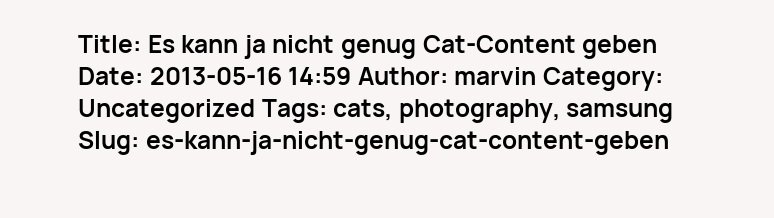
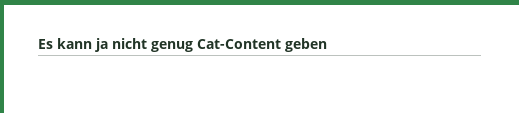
[78,35,141,53] Title: -> (38, 44) none
[78,67,664,91] [78,99,674,123] [78,131,669,155] Date: 2013-05-16 14:59 Author: marvin Category: Uncategorized Tags: cats, photography, samsung Slug: es-kann-ja-nicht-genug-cat-content-geben -> (327, 45) none

